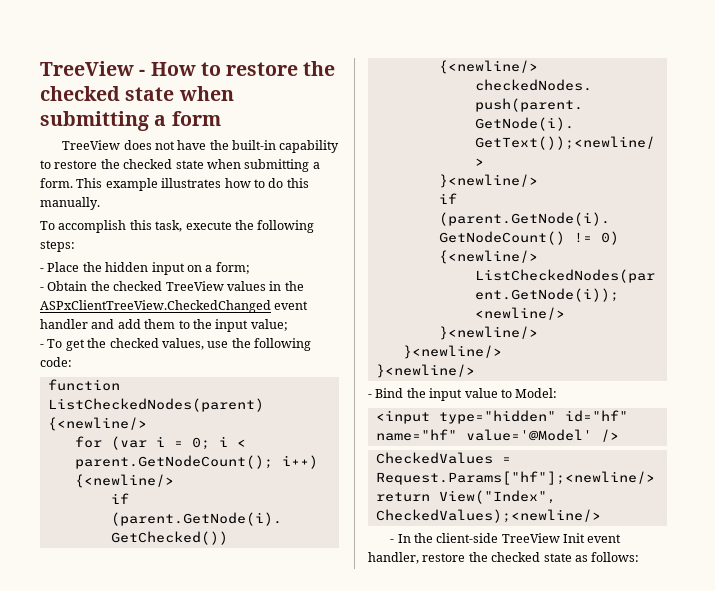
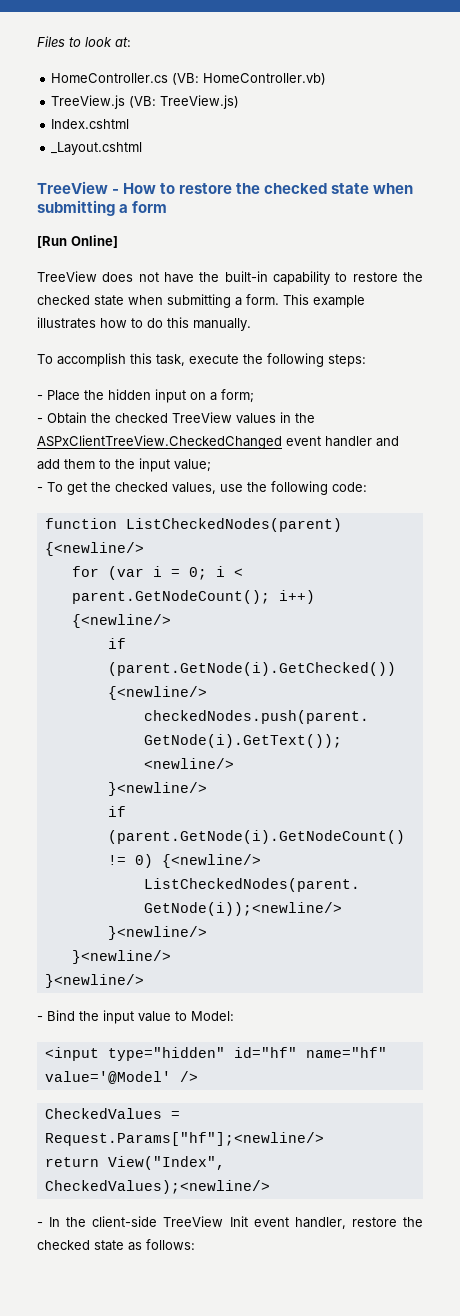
(40, 68) none -> [37,36,131,47] [51,73,327,85] [51,95,240,109] [51,119,130,129] [51,142,143,155] Files to look at: // HomeController.cs (VB: HomeController.vb) // TreeView.js (VB: TreeView.js) // Index.cshtml // _Layout.cshtml //
(221, 118) none -> [37,235,118,248] // [Run Online]

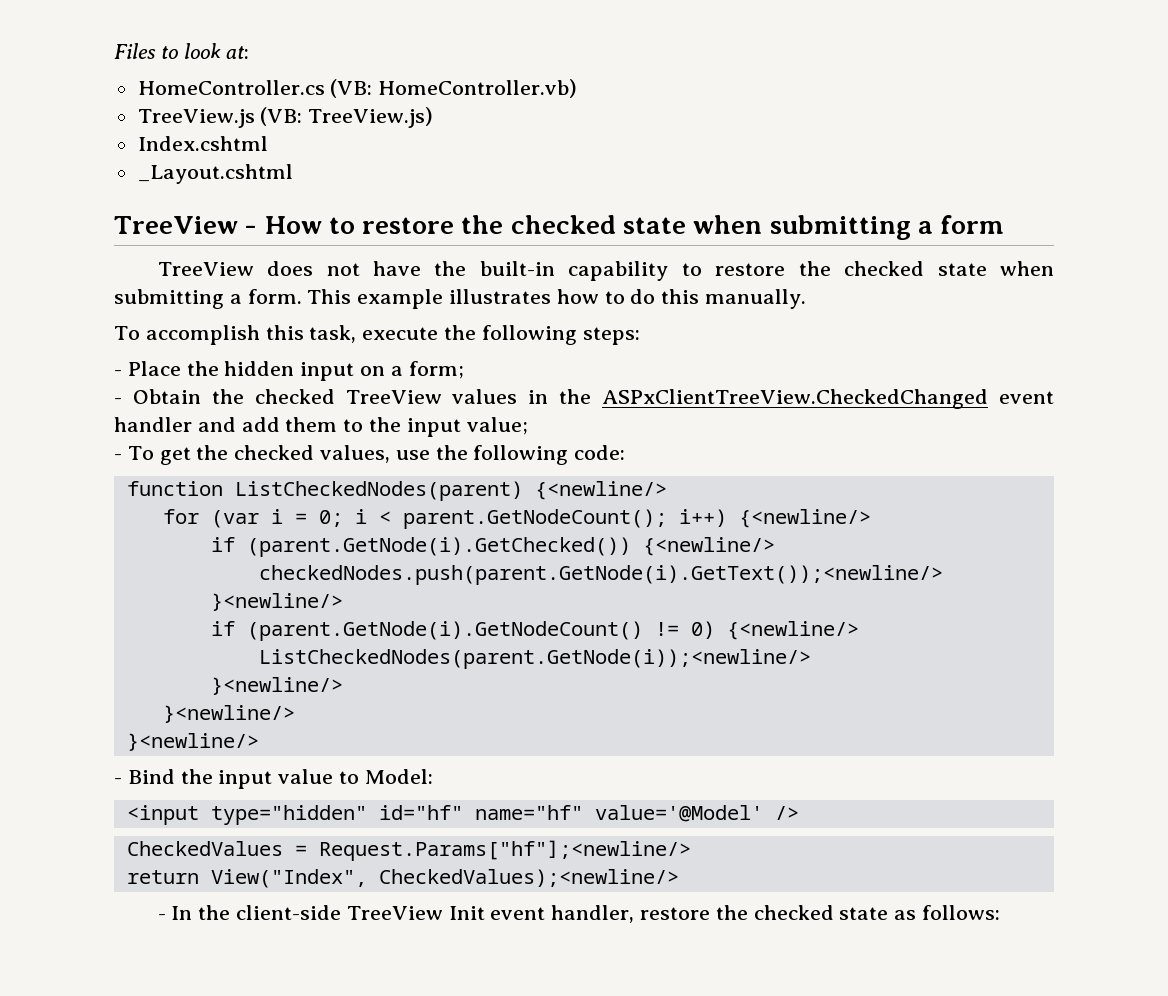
[37,235,118,248] // [Run Online] -> (1005, 224) none

